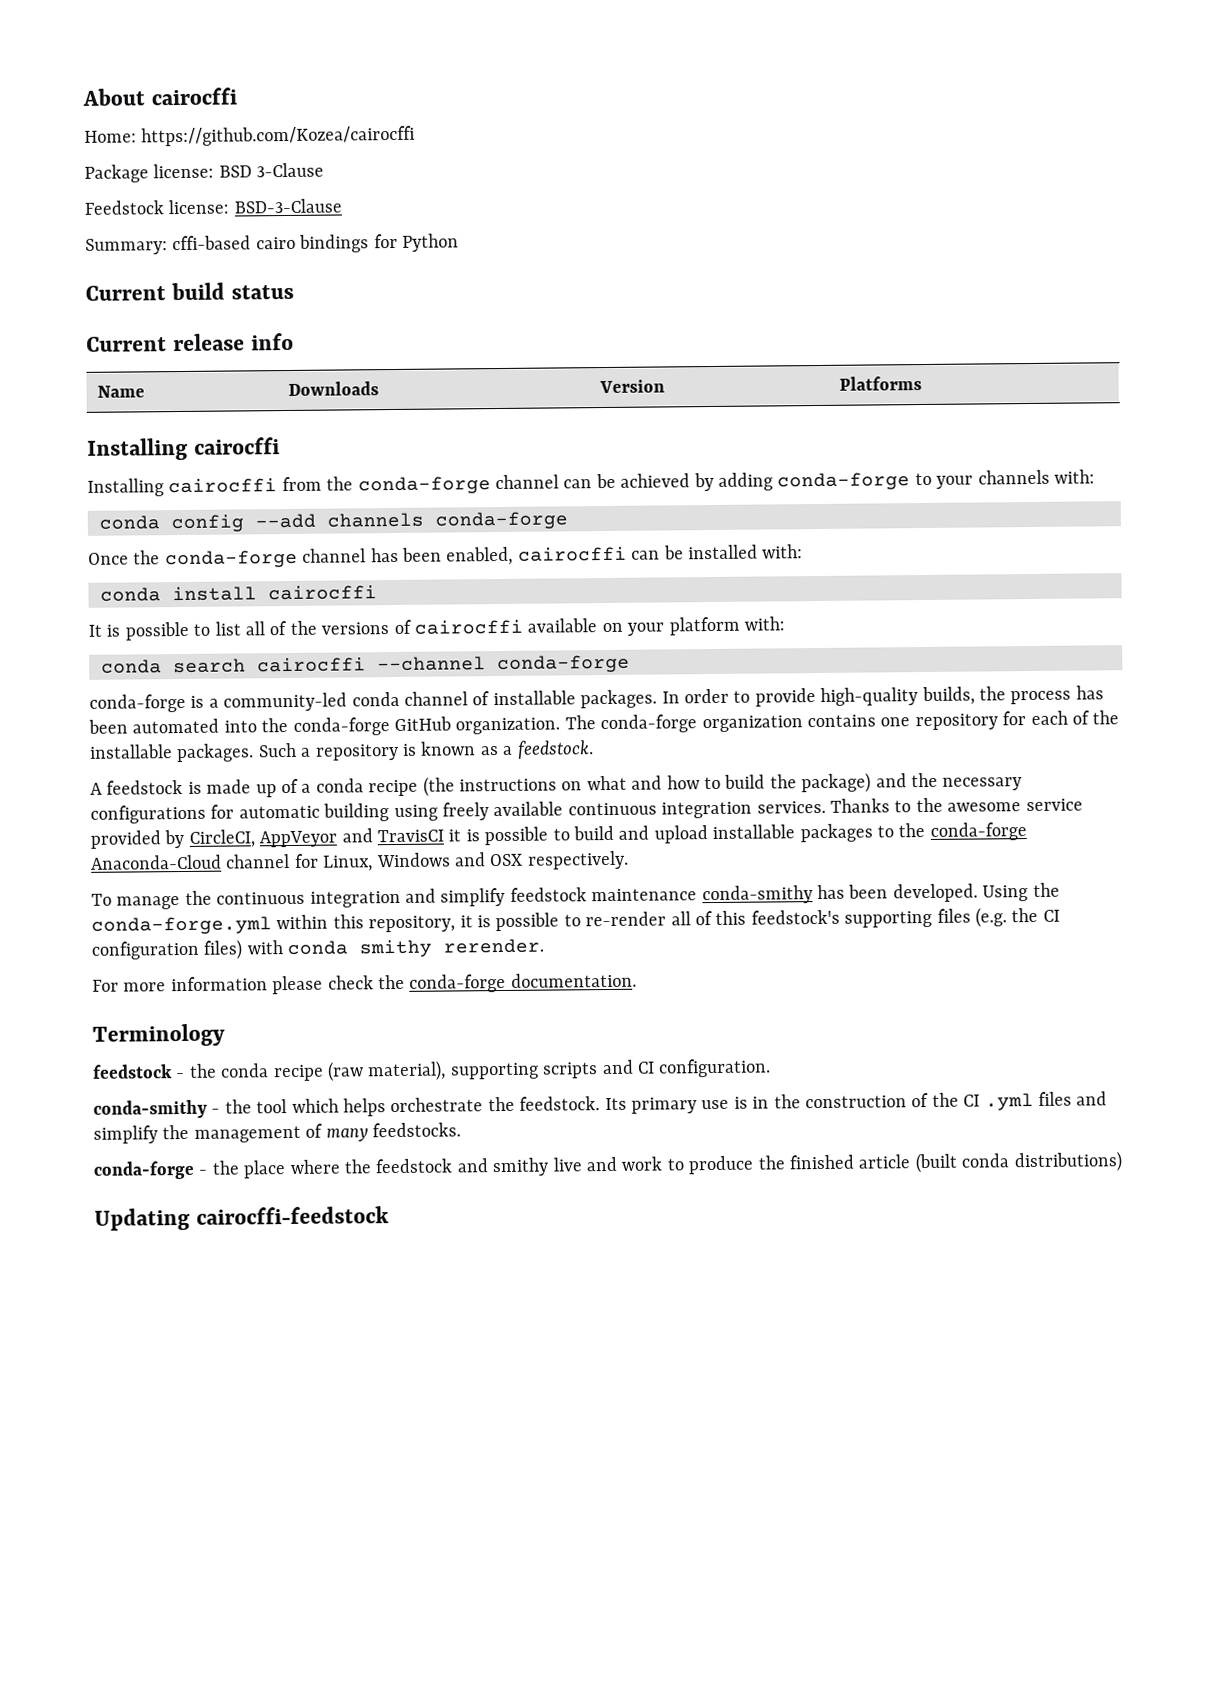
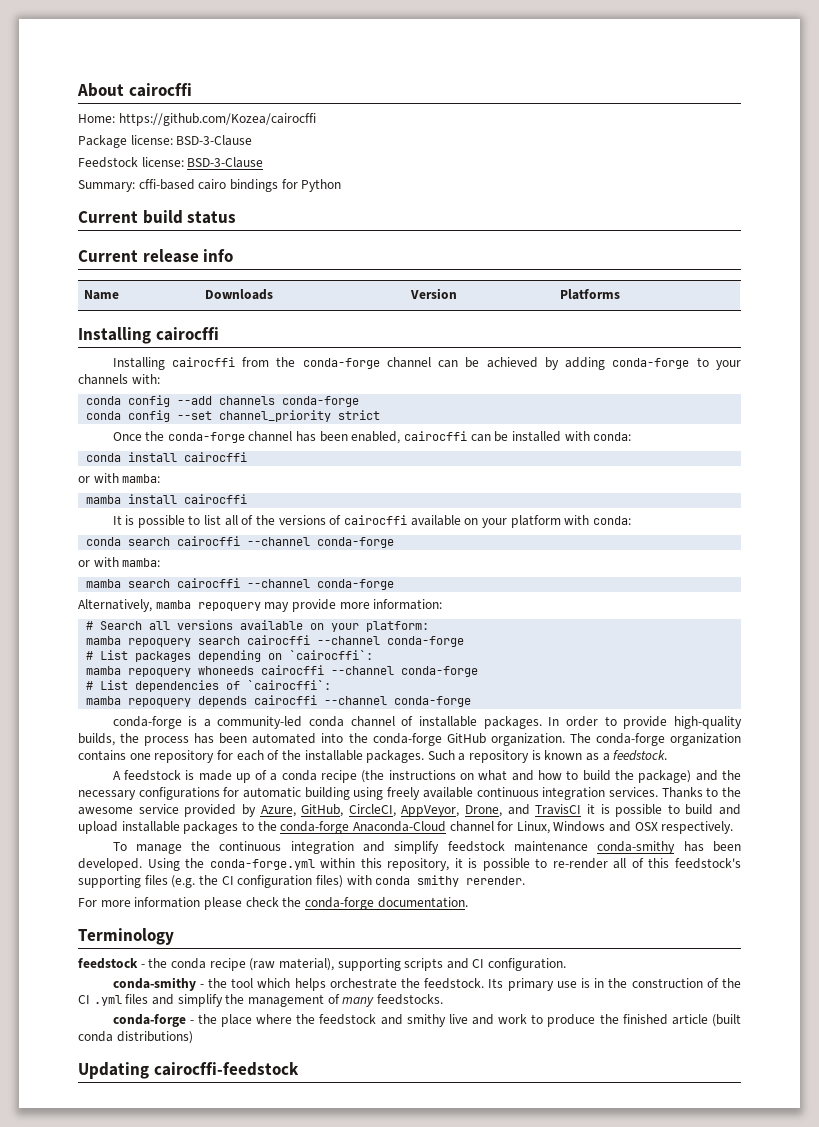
[218,162,325,178] BSD 3-Clause -> [176,135,253,146] BSD-3-Clause
(568, 520) none -> [86,410,381,422] // conda config --set channel_priority strict
[762,544,804,559] with: -> [564,431,632,441] with conda:
(377, 593) none -> [78,473,161,483] [86,494,248,504] // or with mamba: // mamba install cairocffi
[743,616,785,631] with: -> [564,515,631,525] with conda:
(630, 664) none -> [78,557,161,567] [86,578,395,590] [78,599,443,612] [86,620,430,632] [86,635,465,647] [86,650,374,662] [86,665,479,677] [86,680,332,692] [86,695,472,707] // or with mamba: // mamba search cairocffi --channel conda-forge // Alternatively, mamba repoquery may provide more information: // # Search all versions available on your platform: // mamba repoquery search cairocffi --channel conda-forge // # List packages depending on `cairocffi`: // mamba repoquery whoneeds cairocffi --channel conda-forge // # List dependencies of `cairocffi`: // mamba repoquery depends cairocffi --channel conda-forge
[188,829,338,848] CircleCI, AppVeyor -> [260,804,502,817] Azure, GitHub, CircleCI, AppVeyor, Drone,

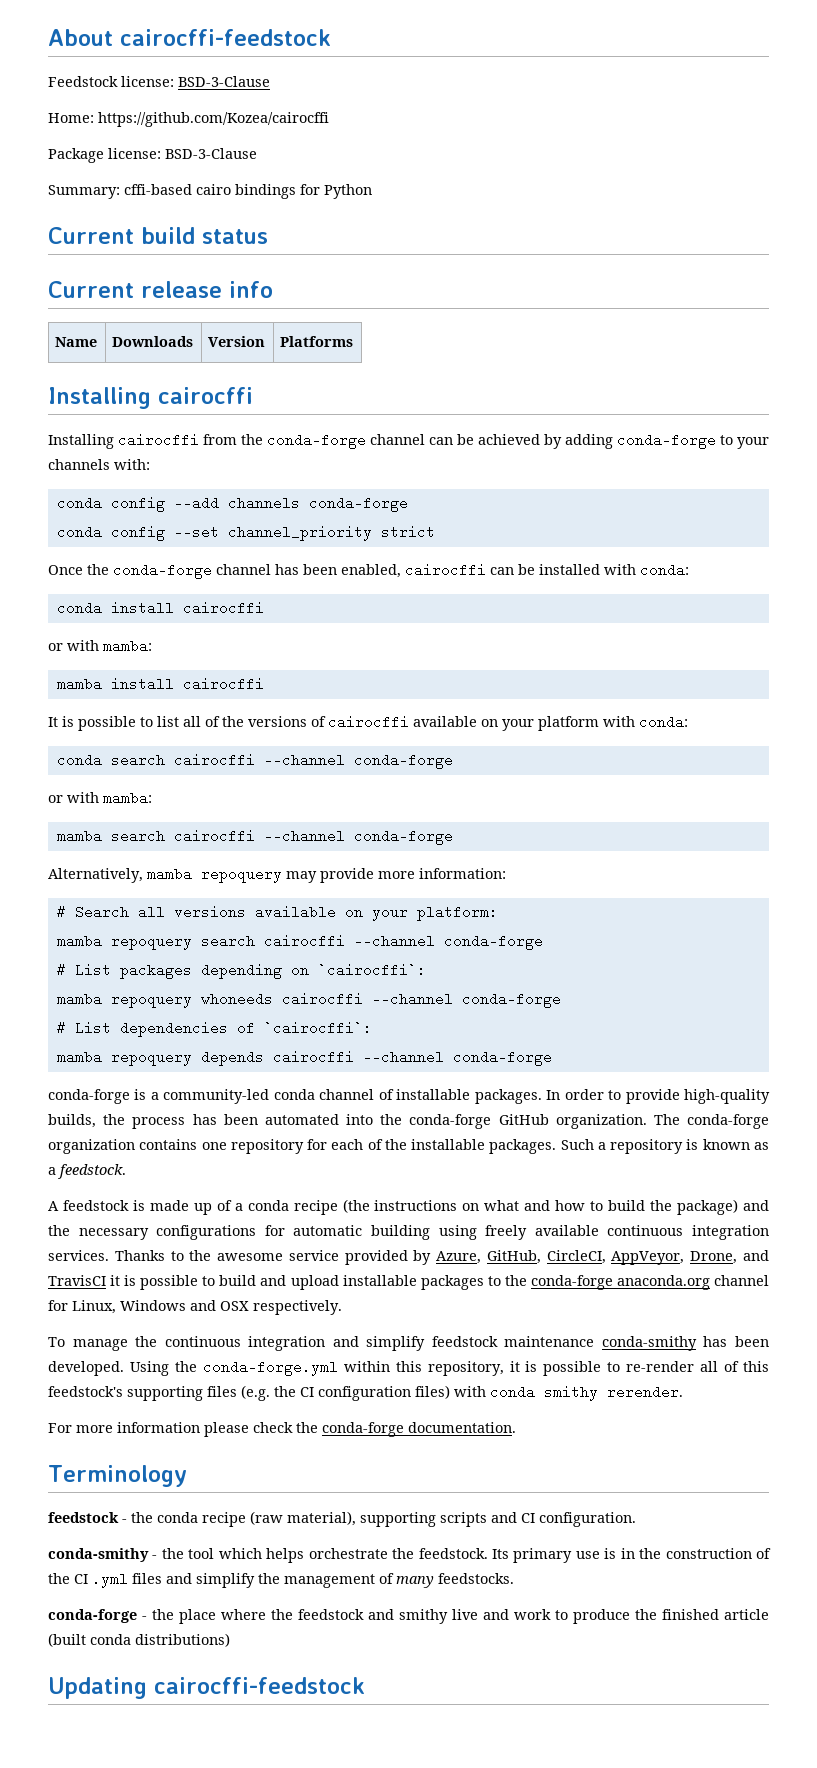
[128,83,192,97] cairocffi -> [120,29,331,46] [48,76,270,87] cairocffi-feedstock // Feedstock license: BSD-3-Clause
[78,157,264,168] // Feedstock license: BSD-3-Clause -> (257, 153) none
[352,821,446,832] Anaconda-Cloud -> [616,1275,710,1290] anaconda.org

